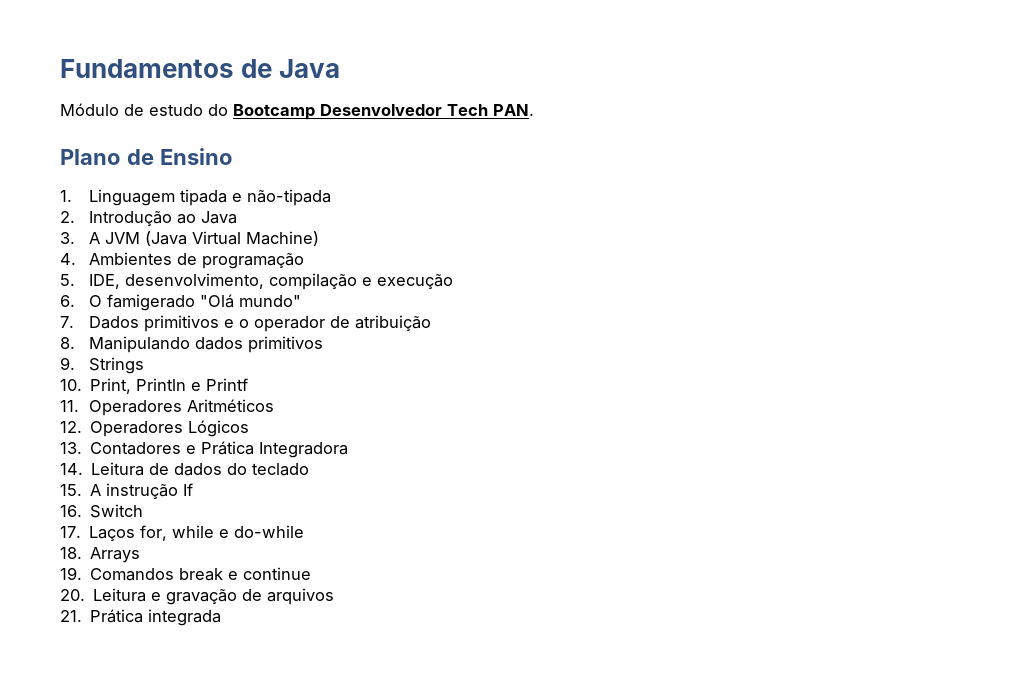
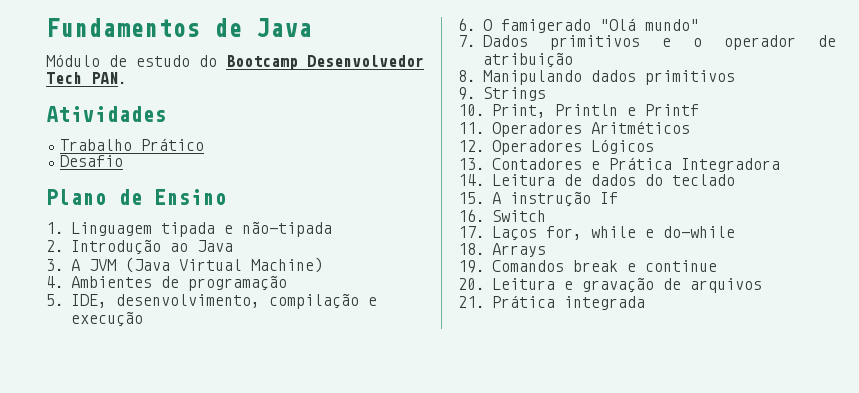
(534, 110) none -> [46,106,166,122] [60,138,205,151] [60,155,124,167] // Atividades // Trabalho Prático // Desafio

